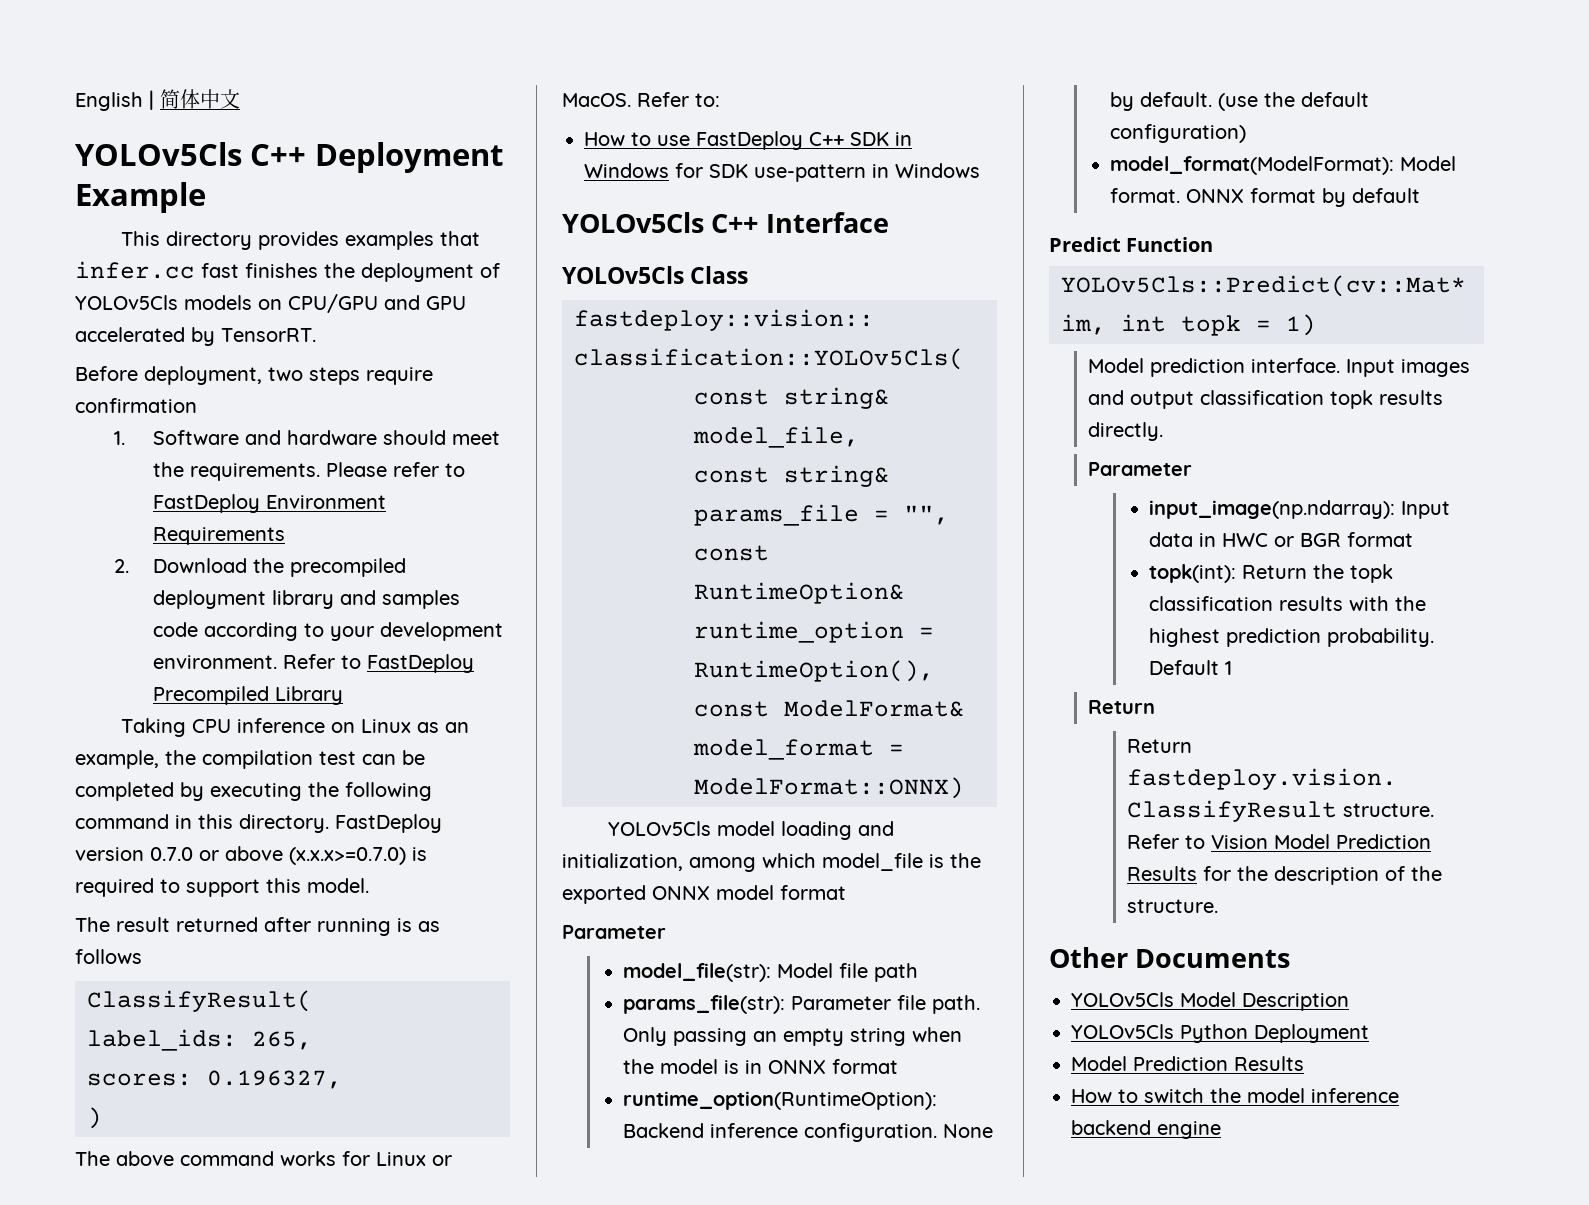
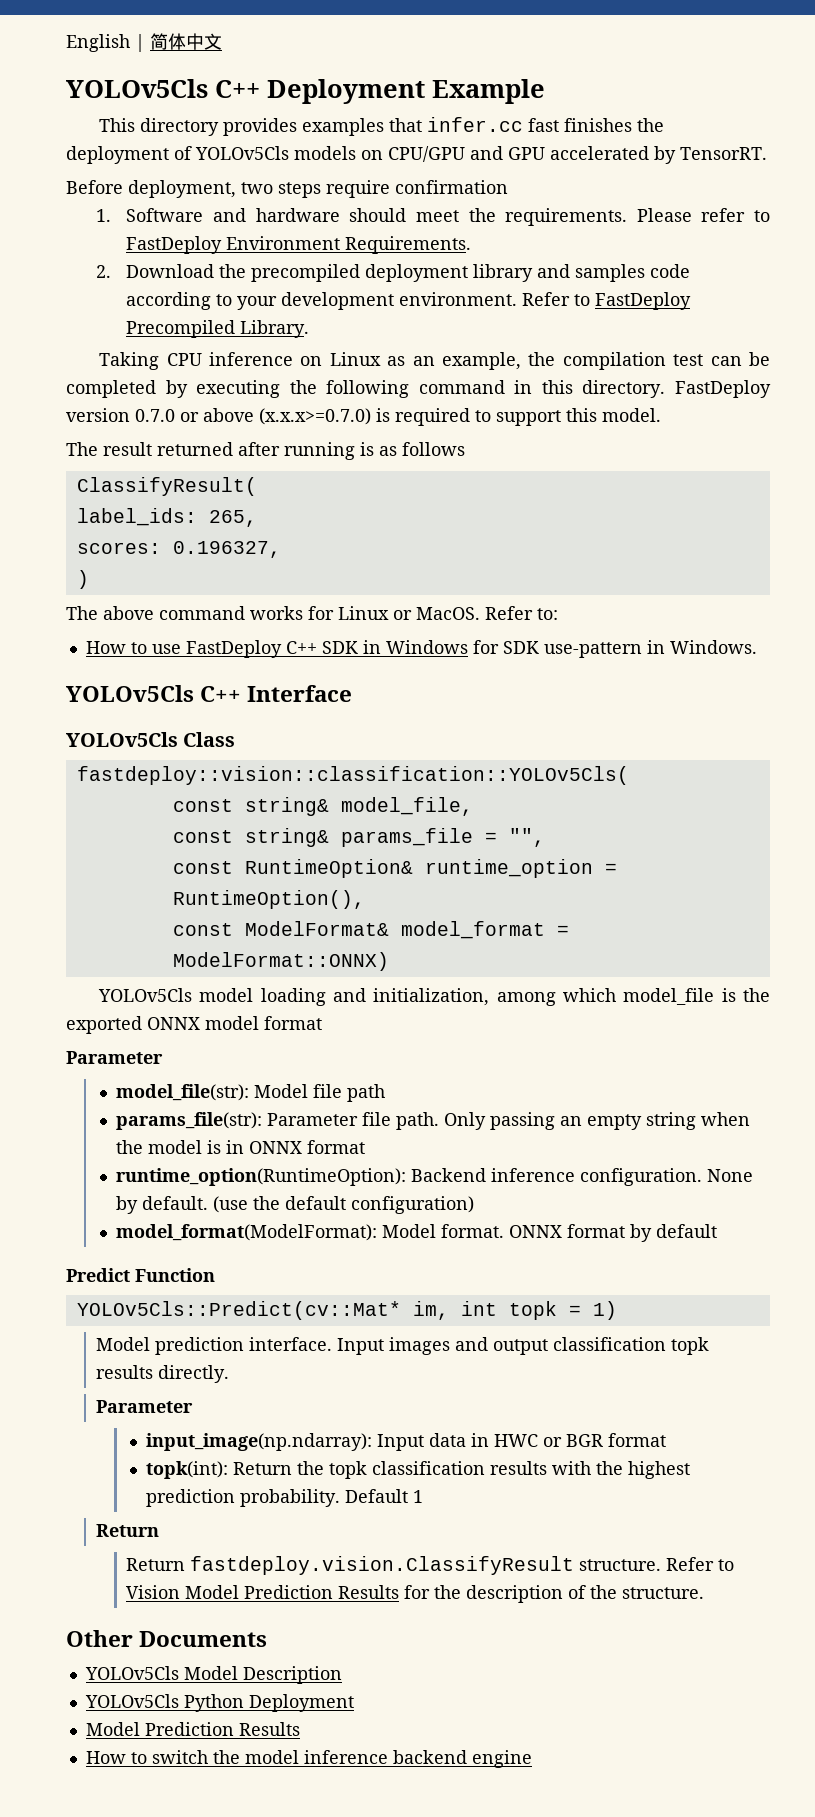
[152,527,285,545] Requirements -> [345,236,472,254] Requirements.
[274,686,343,705] Library -> [240,320,310,338] Library.
[895,163,980,178] Windows -> [669,640,757,654] Windows.

